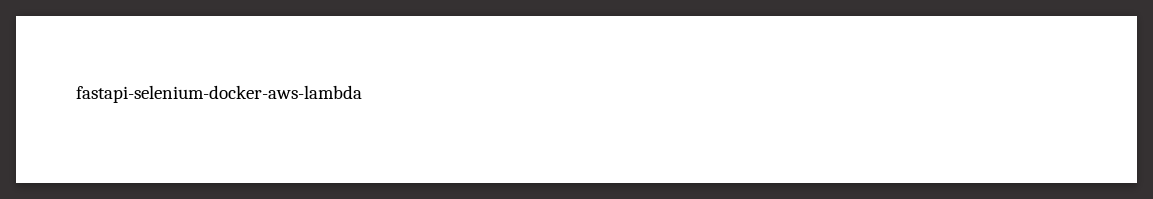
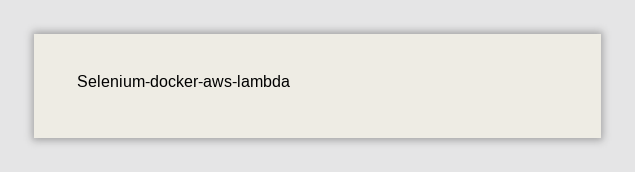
[76,85,362,103] fastapi-selenium-docker-aws-lambda -> [77,75,290,87] Selenium-docker-aws-lambda

